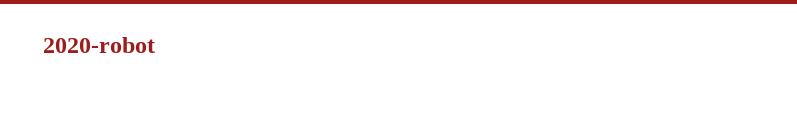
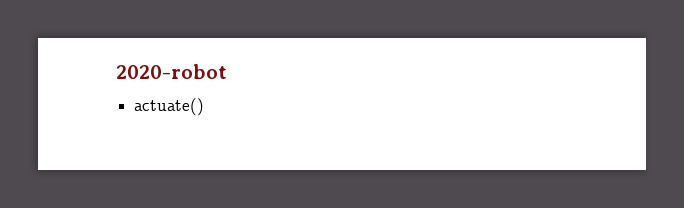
(155, 45) none -> [134,98,205,116] // actuate()

